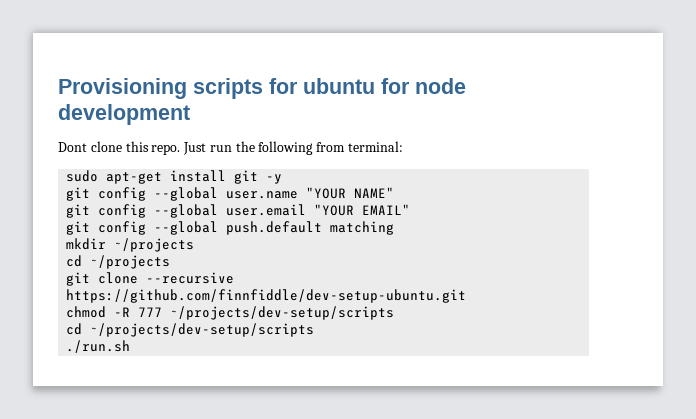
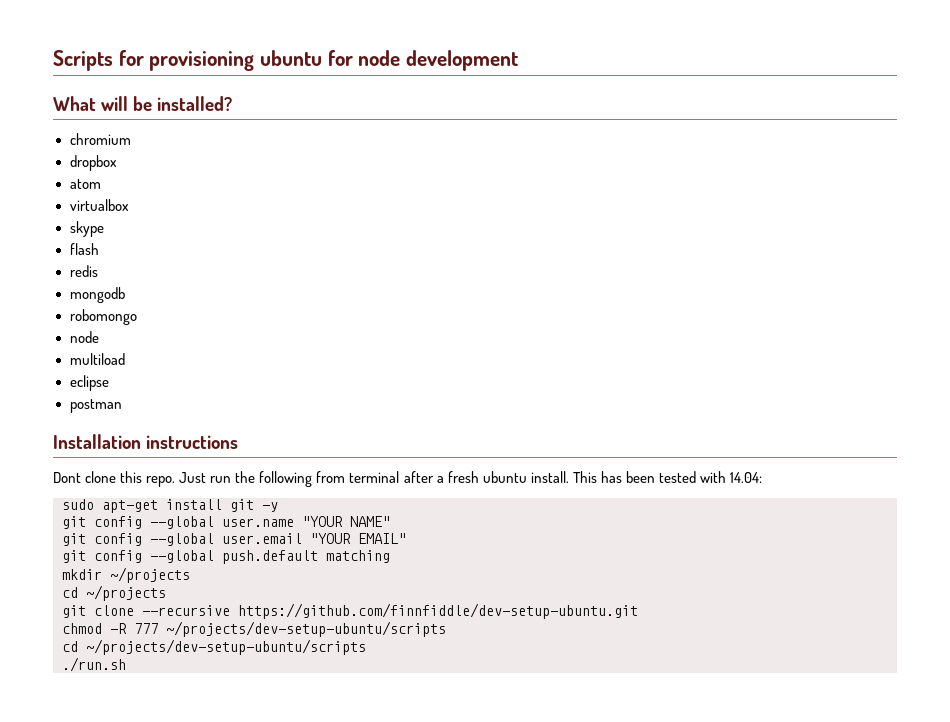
[58,78,298,99] Provisioning scripts for -> [53,50,255,71] Scripts for provisioning
(190, 114) none -> [53,96,233,111] [69,133,131,145] [69,155,117,171] [69,179,101,189] [69,199,129,211] [69,221,104,237] [69,243,99,255] [69,265,98,277] [69,287,125,303] [69,309,137,325] [69,331,99,343] [69,353,125,365] [69,375,109,391] [69,399,122,413] [53,434,239,449] // What will be installed? // chromium // dropbox // atom // virtualbox // skype // flash // redis // mongodb // robomongo // node // multiload // eclipse // postman // Installation instructions
[348,141,404,152] terminal: -> [349,471,762,483] terminal after a fresh ubuntu install. This has been tested with 14.04:
[170,306,395,320] [66,323,315,337] ~/projects/dev-setup/scripts // cd ~/projects/dev-setup/scripts -> [166,621,446,637] [62,639,366,655] ~/projects/dev-setup-ubuntu/scripts // cd ~/projects/dev-setup-ubuntu/scripts

